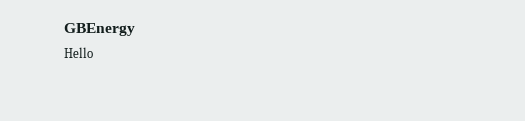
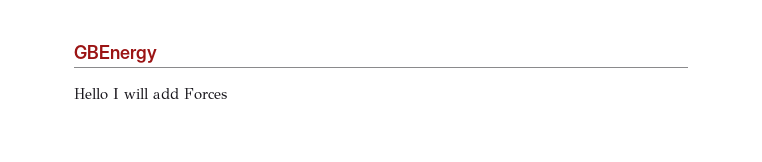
(93, 52) none -> [113,88,227,100] I will add Forces

